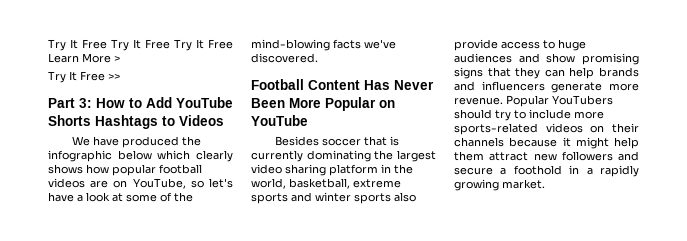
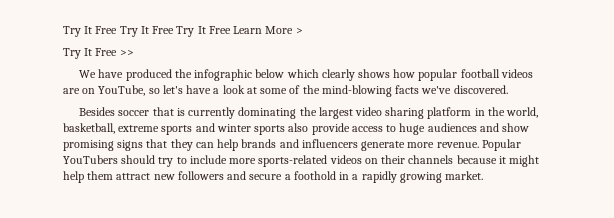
[48,97,233,108] [48,115,224,129] // Part 3: How to Add YouTube Shorts Hashtags to Videos -> (134, 53) none
[251,79,434,90] [251,97,395,111] [251,115,308,126] // Football Content Has Never Been More Popular on YouTube -> (508, 89) none

